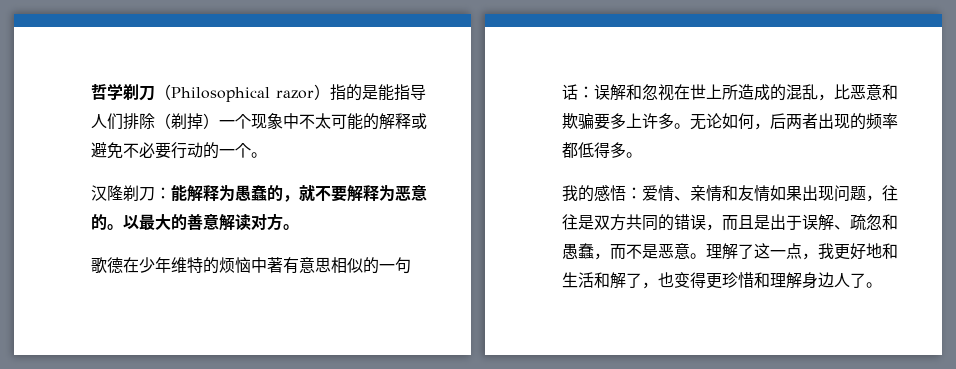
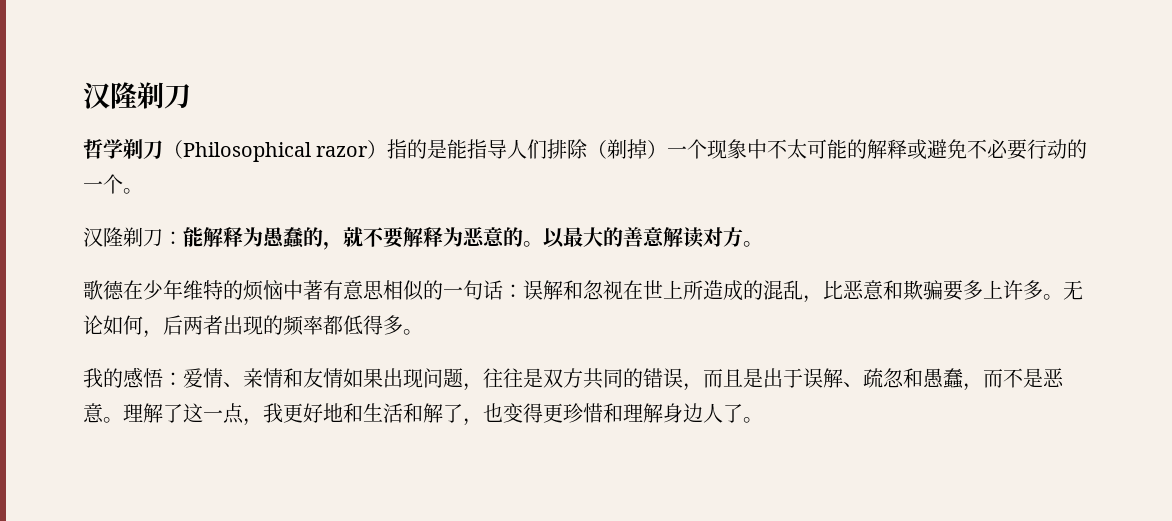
(91, 92) none -> [83,82,191,109] 汉隆剃刀 //

